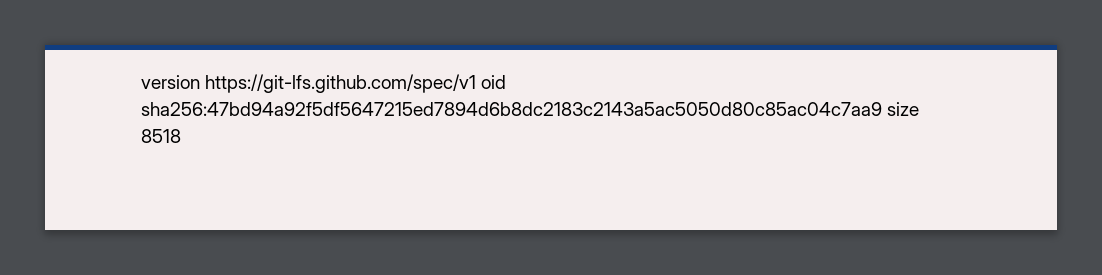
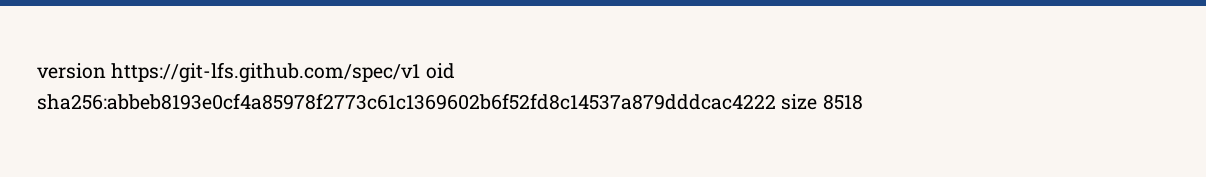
[141,102,882,116] sha256:47bd94a92f5df5647215ed7894d6b8dc2183c2143a5ac5050d80c85ac04c7aa9 -> [37,93,776,110] sha256:abbeb8193e0cf4a85978f2773c61c1369602b6f52fd8c14537a879dddcac4222

